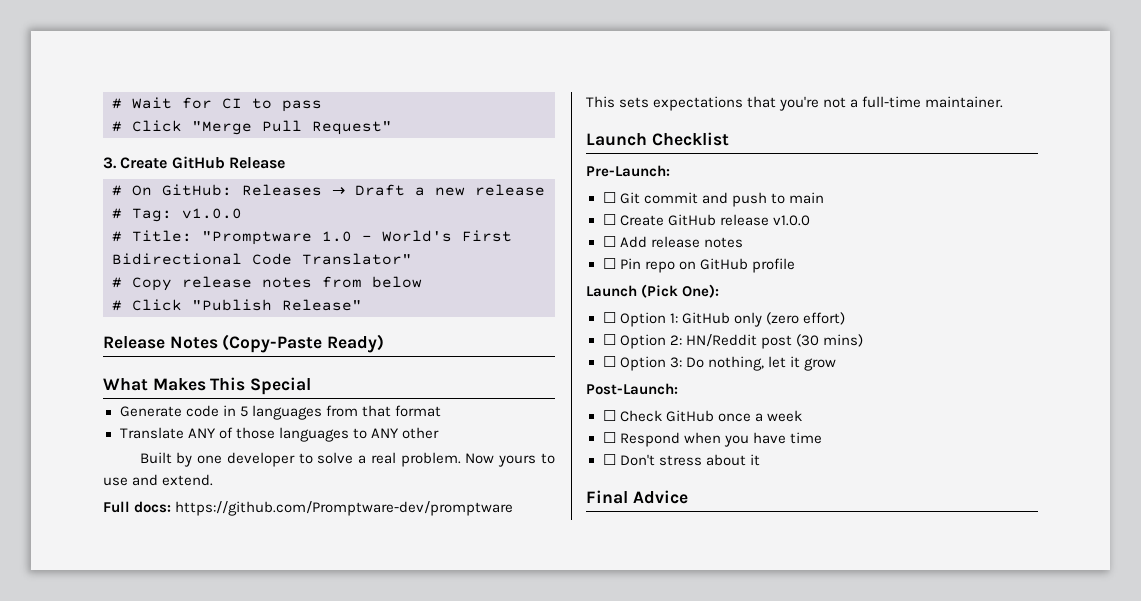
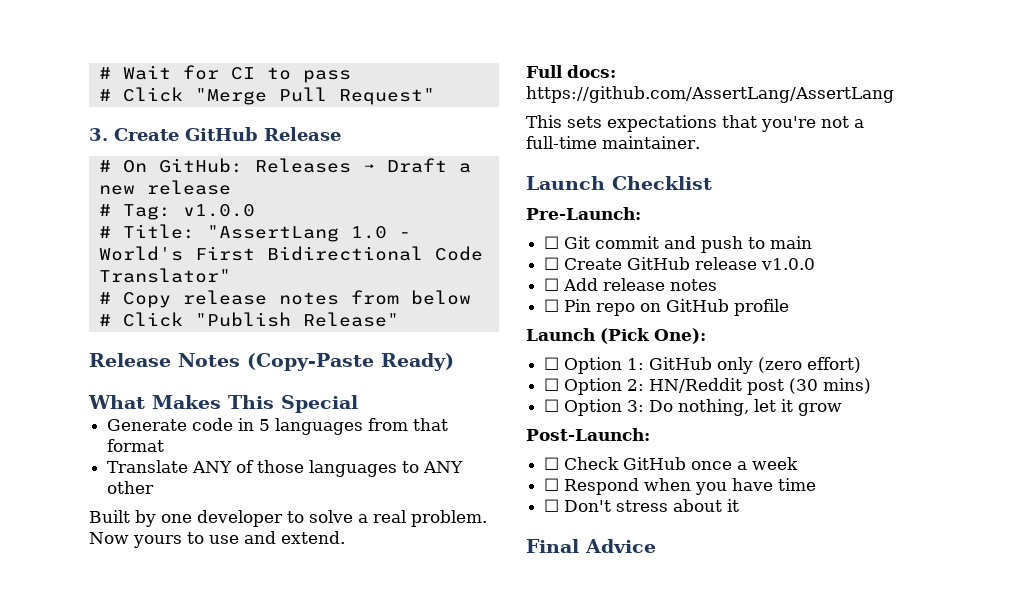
[202,231,312,245] "Promptware -> [206,225,339,242] "AssertLang
[175,501,514,516] https://github.com/Promptware-dev/promptware -> [526,86,894,103] https://github.com/AssertLang/AssertLang

